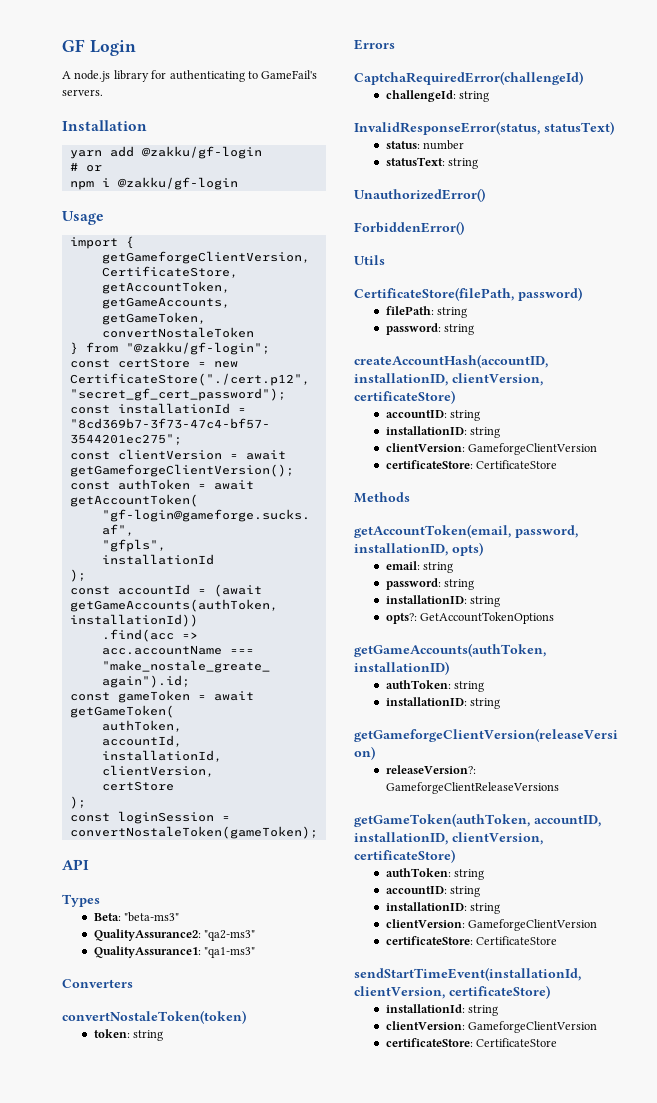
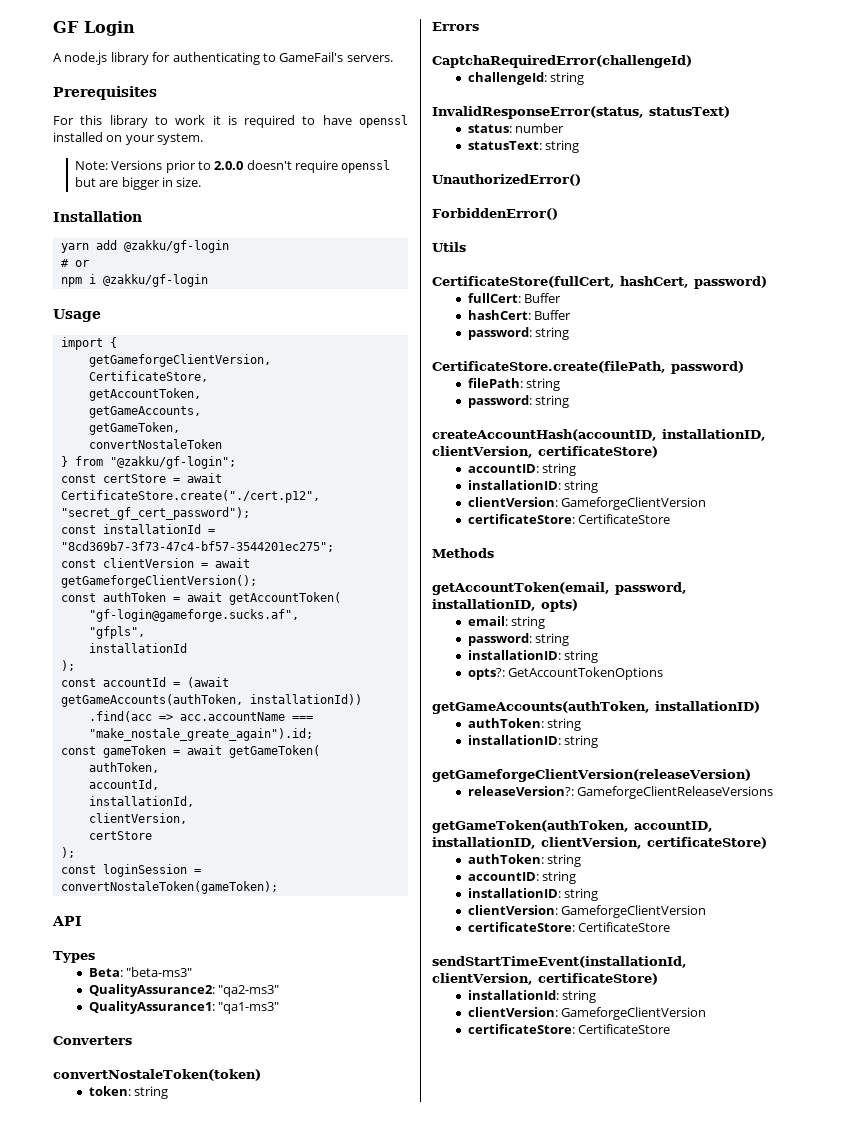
(103, 92) none -> [53,86,157,100] [53,115,409,128] [53,132,204,145] [74,160,391,173] [74,177,202,190] // Prerequisites // For this library to work it is required to have openssl installed on your system. // Note: Versions prior to 2.0.0 doesn't require openssl but are bigger in size.
[213,361,238,368] [69,373,310,386] new CertificateStore("./cert.p12", -> [186,473,222,483] [60,490,320,503] await CertificateStore.create("./cert.p12",
[354,287,514,301] CertificateStore(filePath, -> [432,276,767,289] [467,293,561,303] [467,310,571,320] [467,327,569,340] [432,361,666,373] CertificateStore(fullCert, hashCert, password) // fullCert: Buffer // hashCert: Buffer // password: string // CertificateStore.create(filePath,

